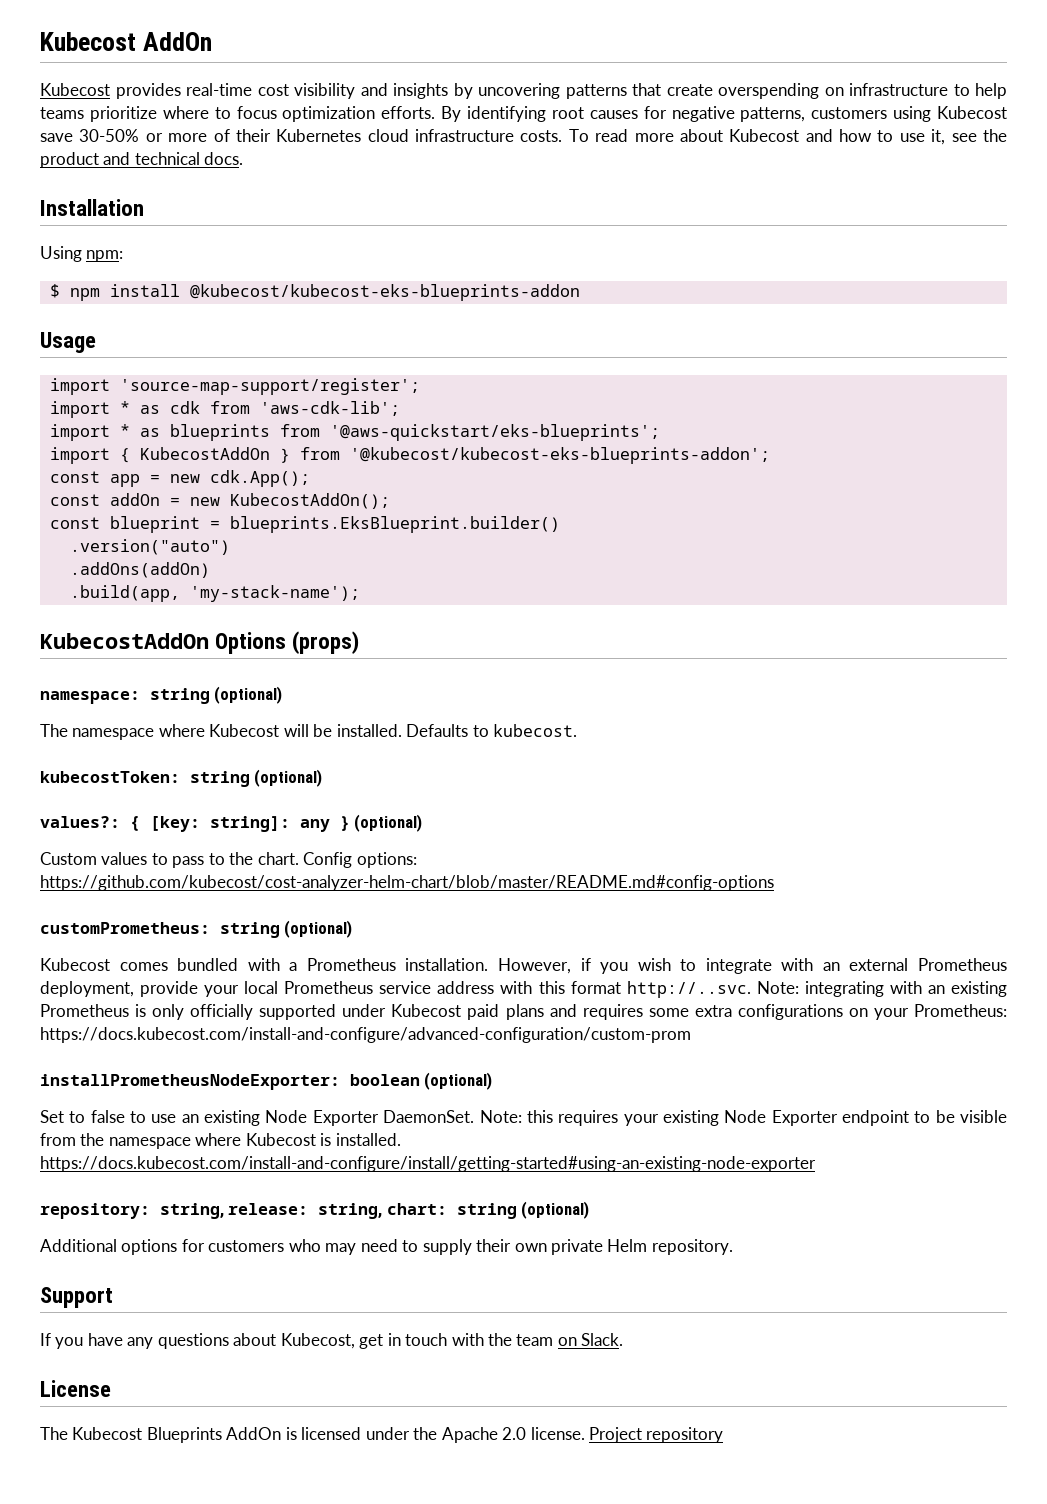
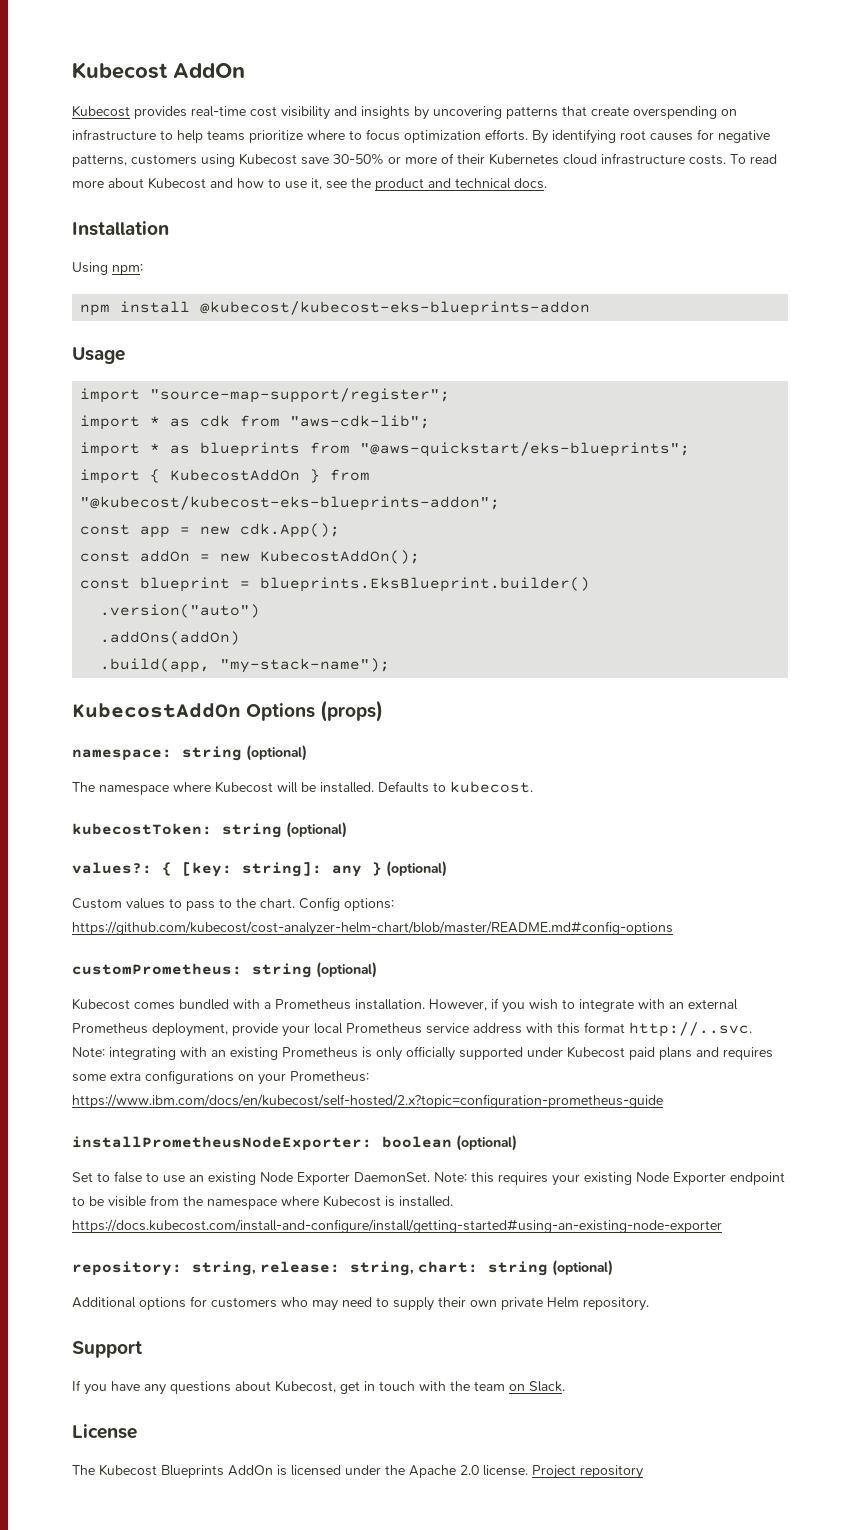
[49,284,60,298] $ -> (143, 269) none
[119,378,420,395] 'source-map-support/register'; -> [150,388,451,403] "source-map-support/register";
[259,401,400,416] 'aws-cdk-lib'; -> [290,415,431,429] "aws-cdk-lib";
[329,424,660,441] '@aws-quickstart/eks-blueprints'; -> [360,442,691,457] "@aws-quickstart/eks-blueprints";
[349,447,770,464] '@kubecost/kubecost-eks-blueprints-addon'; -> [80,496,501,511] "@kubecost/kubecost-eks-blueprints-addon";
[189,585,360,602] 'my-stack-name'); -> [220,658,391,673] "my-stack-name");
[40,1027,691,1043] https://docs.kubecost.com/install-and-configure/advanced-configuration/custom-prom -> [72,1094,663,1108] https://www.ibm.com/docs/en/kubecost/self-hosted/2.x?topic=configuration-prometheus-guide

